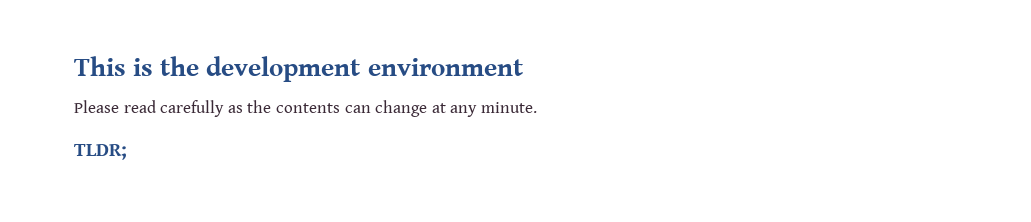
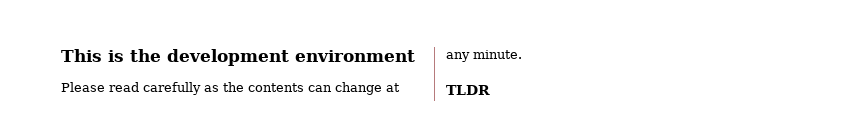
[74,144,127,160] TLDR; -> [446,85,490,95] TLDR

